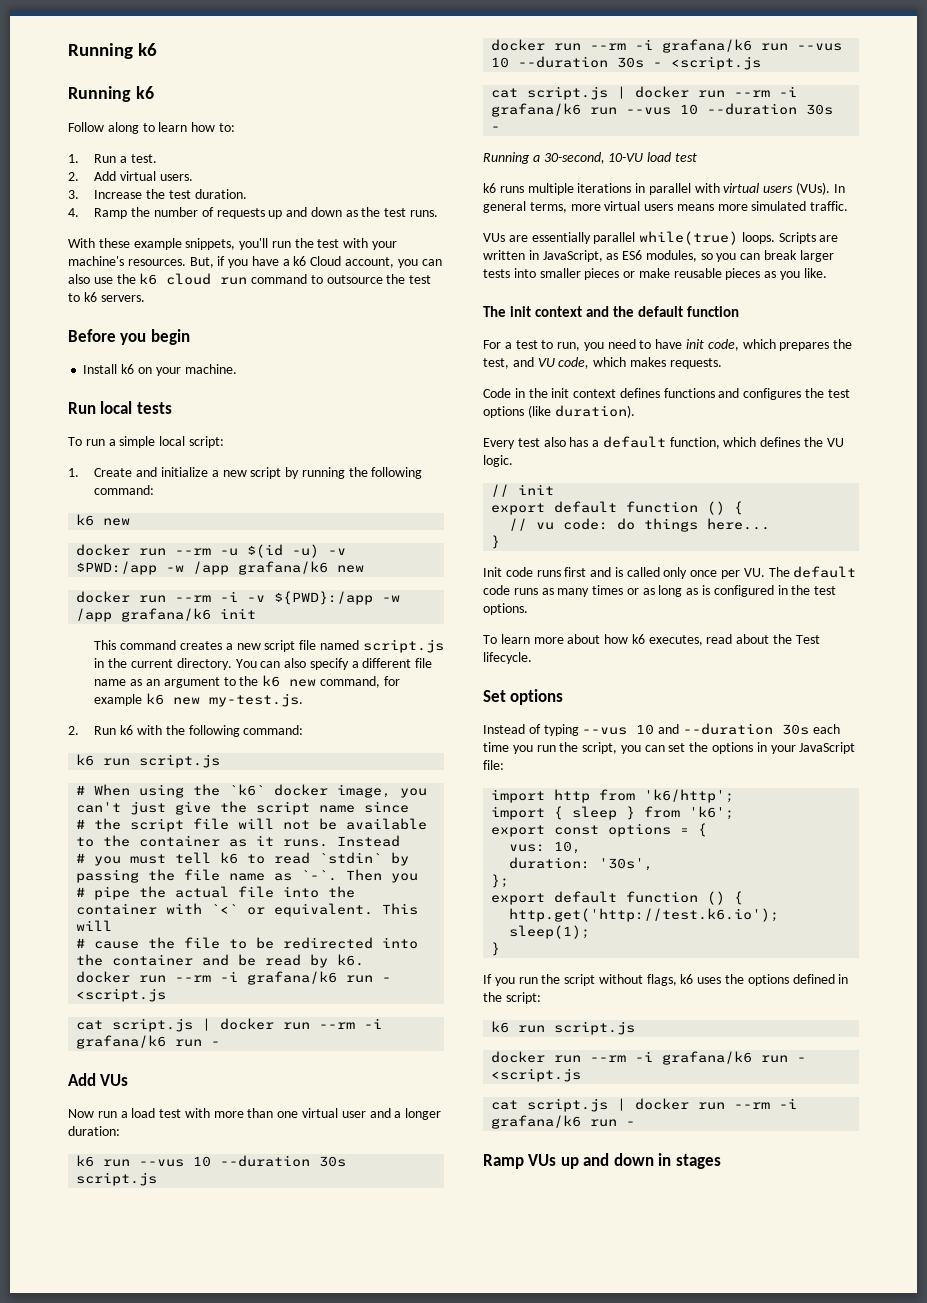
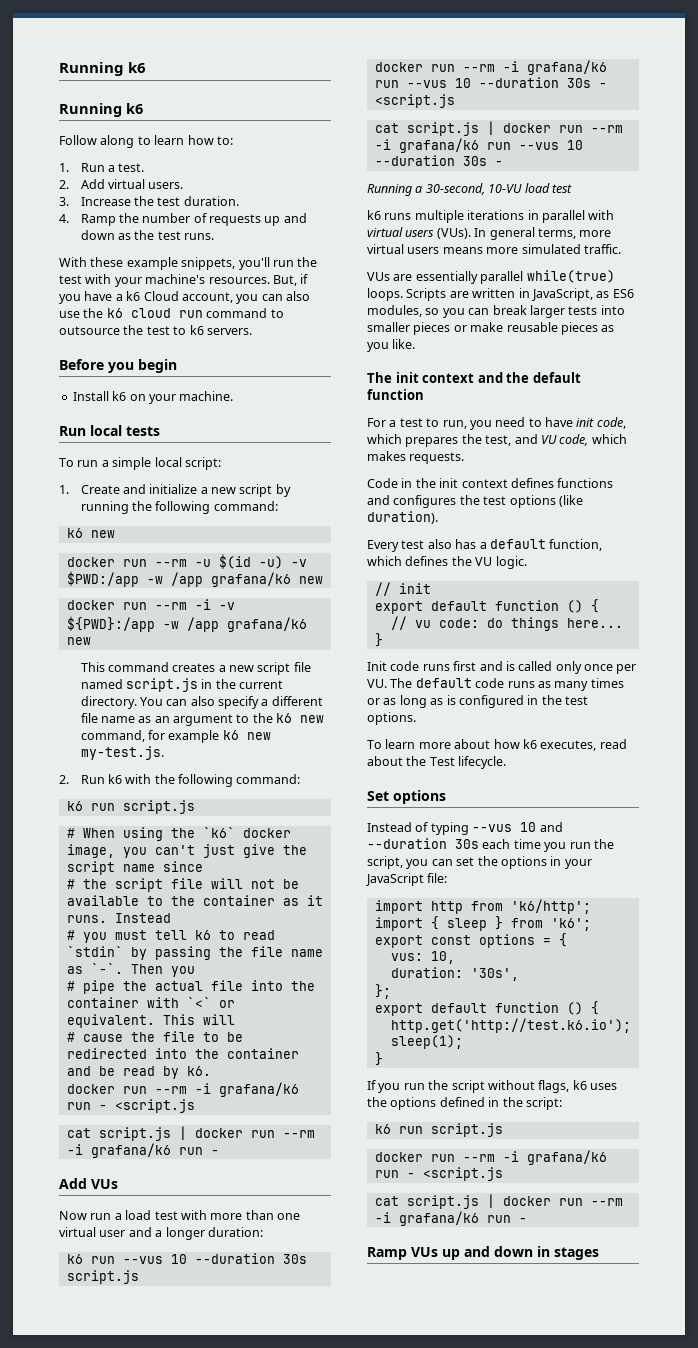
[220,608,257,619] init -> [66,637,91,645] new

